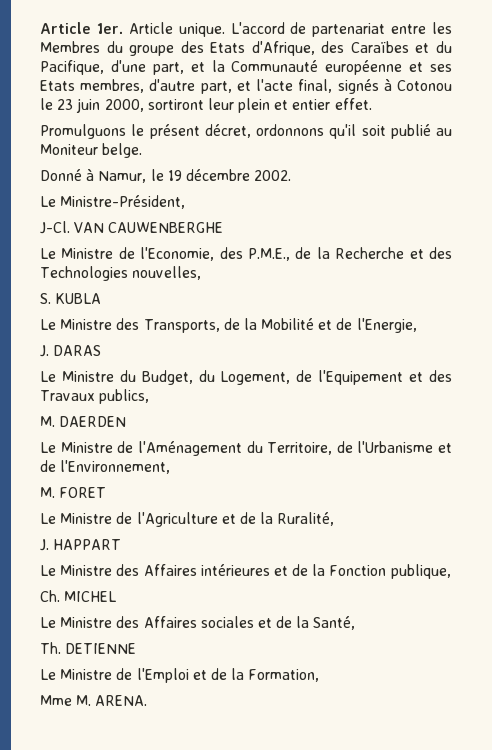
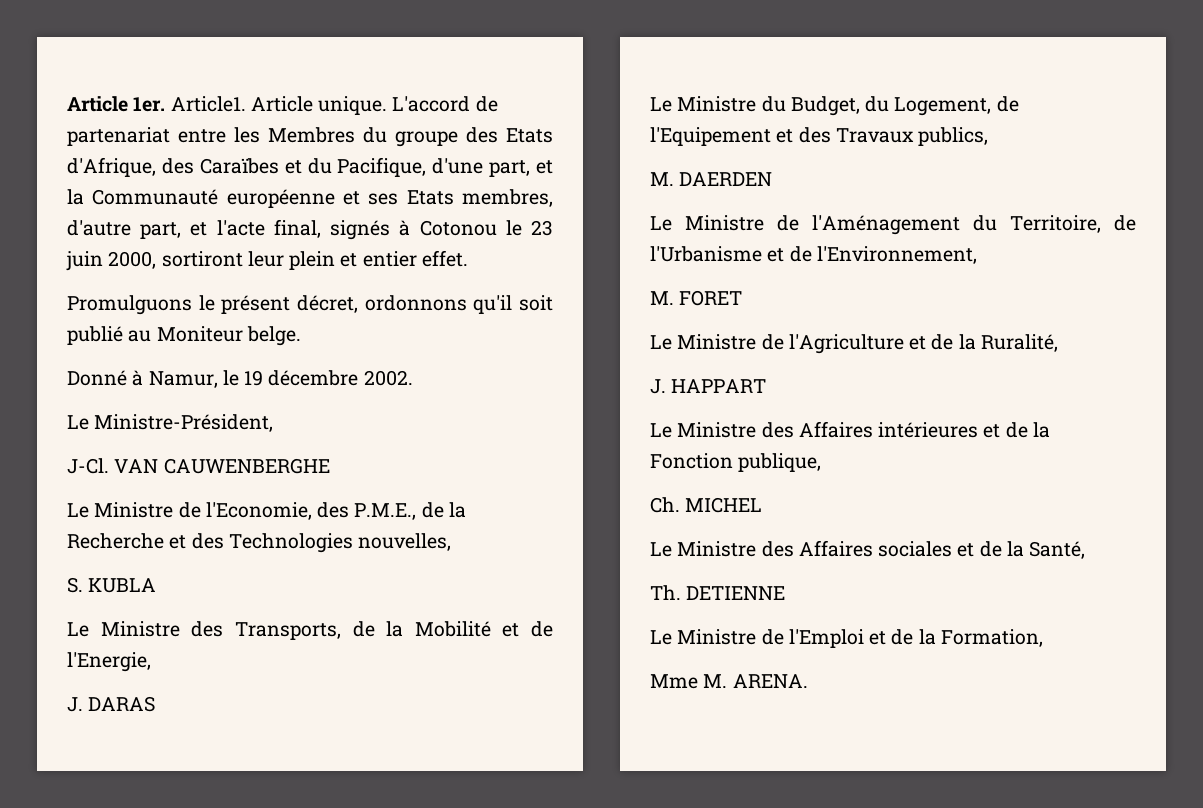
(123, 28) none -> [170,96,246,112] Article1.

